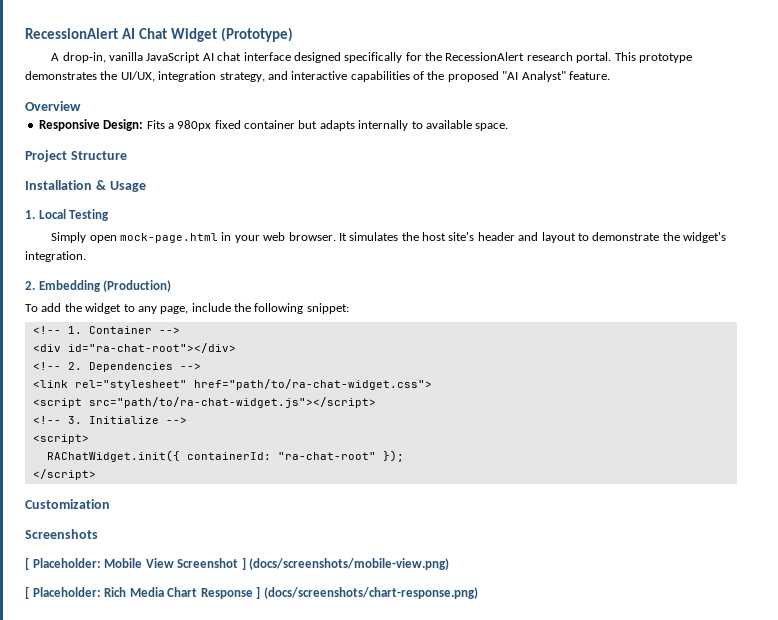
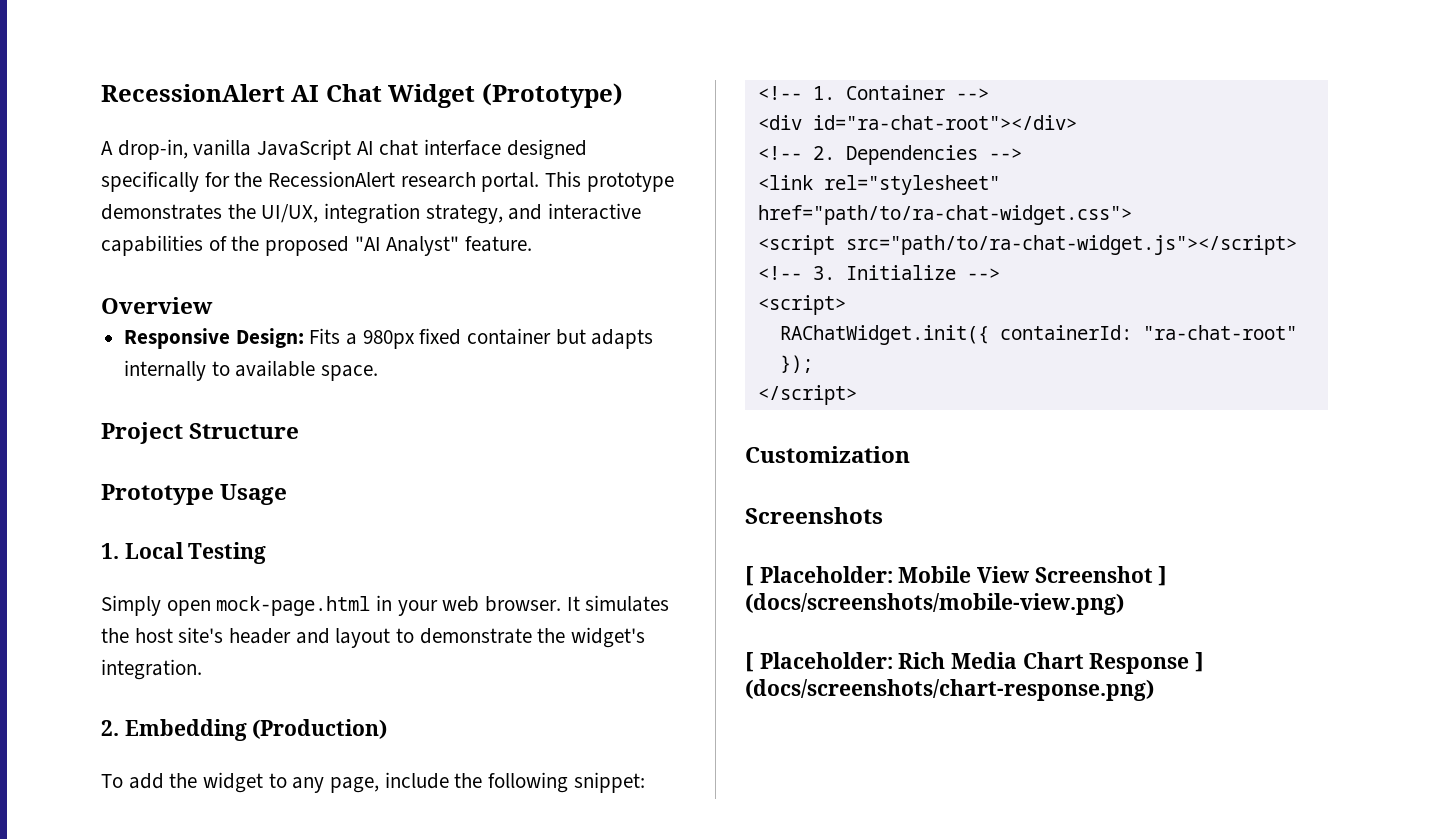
[25,180,106,190] Installation & -> [101,484,214,505] Prototype

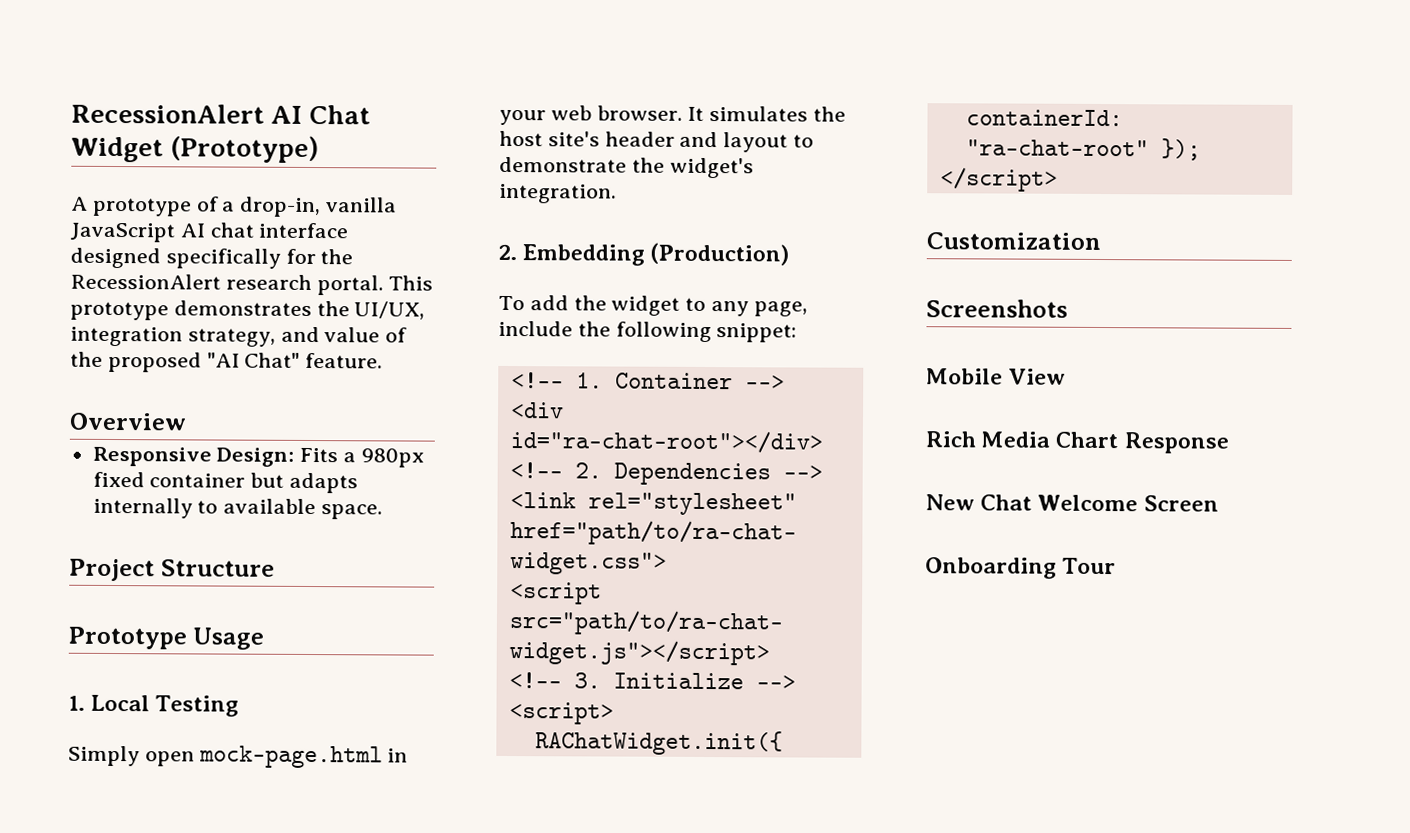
(113, 148) none -> [92,196,236,217] prototype of a
[548,203,642,220] [101,235,203,256] interactive capabilities -> [324,327,381,343] value
[386,236,460,256] Analyst" -> [244,352,301,368] Chat"
[745,566,893,586] [ Placeholder: -> (1068, 308) none
[1034,566,1168,586] [745,593,1124,615] [745,652,893,672] Screenshot ] (docs/screenshots/mobile-view.png) // [ Placeholder: -> (1067, 376) //
[1195,652,1205,672] [745,679,1154,701] ] (docs/screenshots/chart-response.png) -> [925,494,1219,512] [925,557,1117,579] // New Chat Welcome Screen // Onboarding Tour

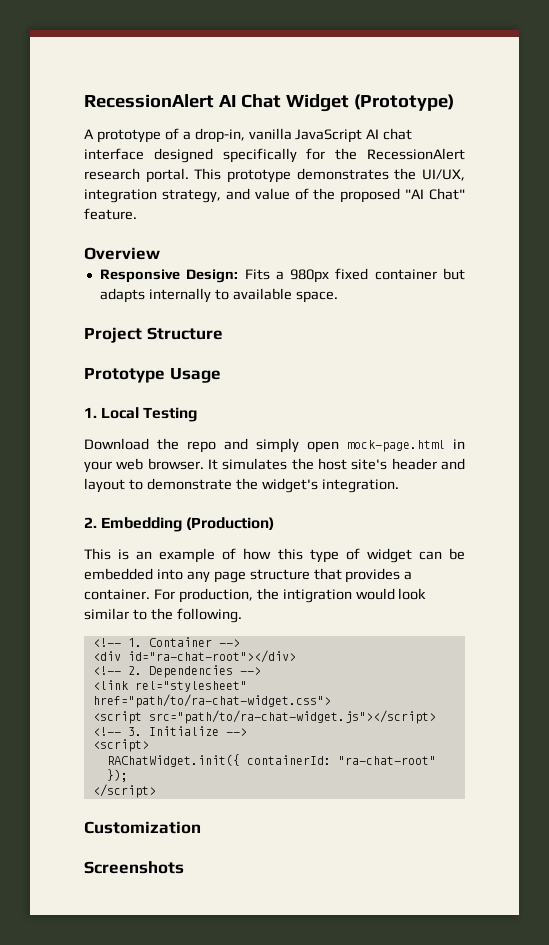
[68,745,140,767] Simply -> [84,438,299,453] Download the repo and simply
[498,295,808,317] [498,320,798,343] To add the widget to any page, include the following snippet: -> [84,548,465,563] [84,568,413,583] [84,588,427,603] [84,608,242,623] This is an example of how this type of widget can be embedded into any page structure that provides a container. For production, the intigration would look similar to the following.
[926,368,1067,385] [925,431,1229,454] [925,494,1219,512] [925,557,1117,579] // Mobile View // Rich Media Chart Response // New Chat Welcome Screen // Onboarding Tour -> (184, 867) none

